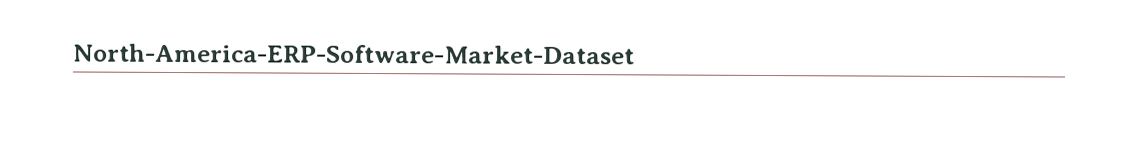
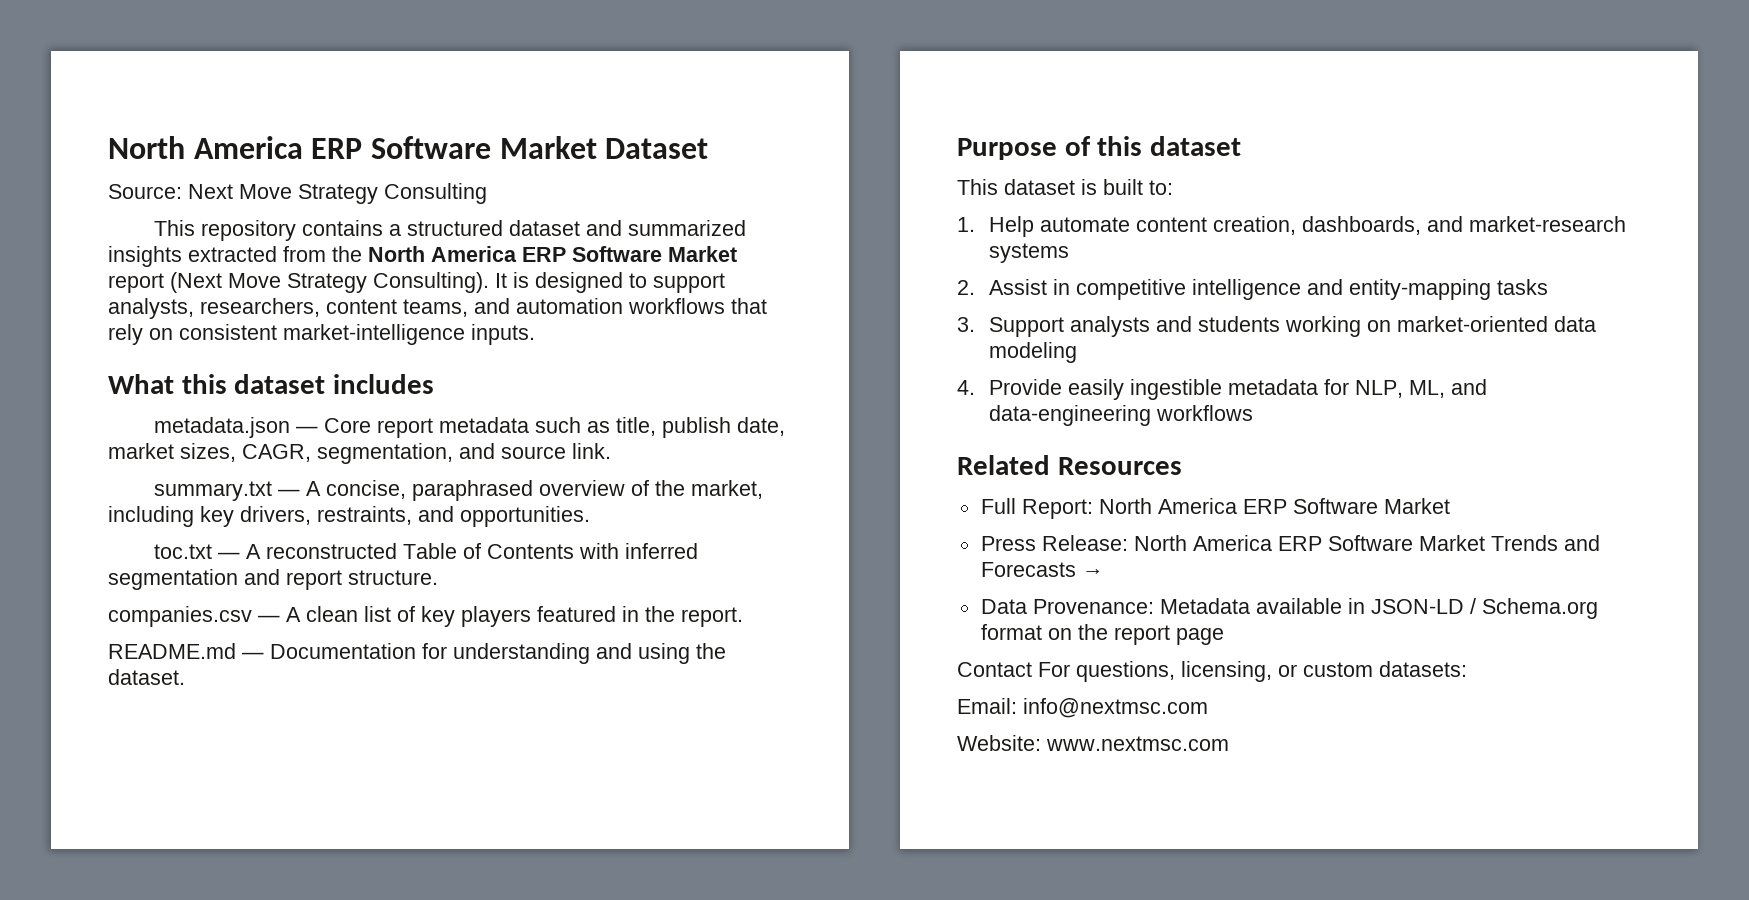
[73,43,635,65] North-America-ERP-Software-Market-Dataset -> [108,136,709,159] [108,183,487,204] [153,220,746,241] [108,246,737,267] [108,272,725,293] [108,298,767,319] [108,324,535,345] [108,374,435,394] [153,417,785,438] [108,443,611,464] [153,480,763,501] [108,506,590,527] [153,543,698,559] [108,569,438,590] [108,606,743,627] [108,643,726,664] [108,669,185,685] [957,136,1242,160] [957,179,1173,195] [957,216,1627,237] [989,243,1070,263] [957,279,1549,300] [957,316,1597,337] [989,342,1078,363] [957,379,1488,400] [989,405,1254,426] [957,455,1182,475] [980,498,1450,519] [980,535,1600,551] [980,562,1104,577] [980,598,1598,619] [980,624,1224,645] [957,661,1467,682] [957,698,1208,718] [957,735,1229,751] North America ERP Software Market Dataset // Source: Next Move Strategy Consulting // This repository contains a structured dataset and summarized insights extracted from the North America ERP Software Market report (Next Move Strategy Consulting). It is designed to support analysts, researchers, content teams, and automation workflows that rely on consistent market-intelligence inputs. // What this dataset includes // metadata.json — Core report metadata such as title, publish date, market sizes, CAGR, segmentation, and source link. // summary.txt — A concise, paraphrased overview of the market, including key drivers, restraints, and opportunities. // toc.txt — A reconstructed Table of Contents with inferred segmentation and report structure. // companies.csv — A clean list of key players featured in the report. // README.md — Documentation for understanding and using the dataset. // Purpose of this dataset // This dataset is built to: // 1. Help automate content creation, dashboards, and market-research systems // 2. Assist in competitive intelligence and entity-mapping tasks // 3. Support analysts and students working on market-oriented data modeling // 4. Provide easily ingestible metadata for NLP, ML, and data-engineering workflows // Related Resources // Full Report: North America ERP Software Market // Press Release: North America ERP Software Market Trends and Forecasts → // Data Provenance: Metadata available in JSON-LD / Schema.org format on the report page // Contact For questions, licensing, or custom datasets: // Email: info@nextmsc.com // Website: www.nextmsc.com

